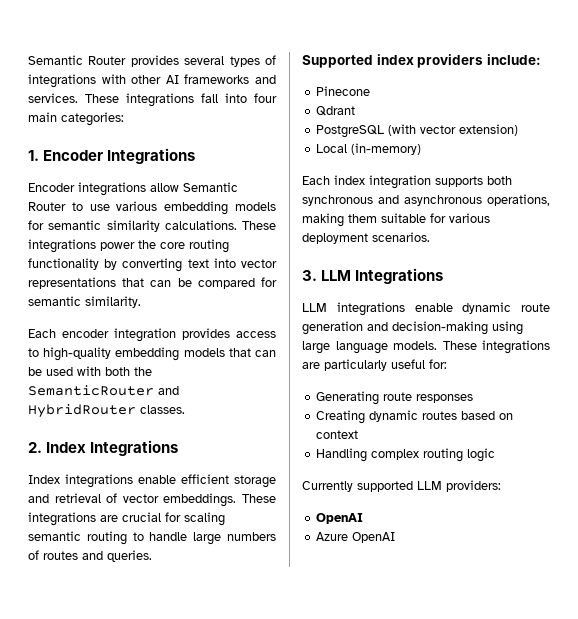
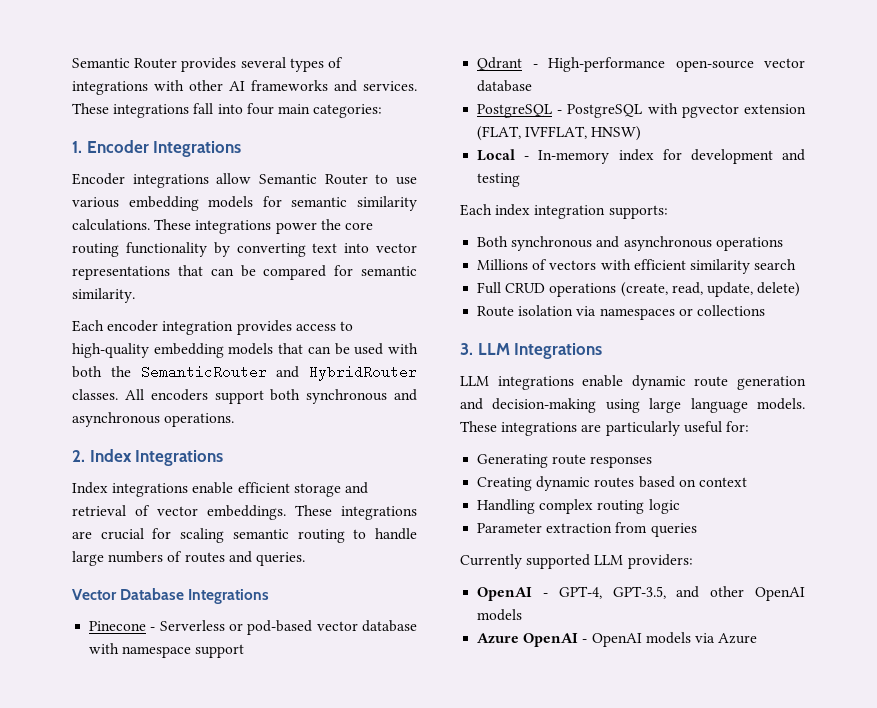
(185, 409) none -> [124,389,417,404] [72,412,235,427] All encoders support both synchronous and asynchronous operations.
[302,54,541,68] [316,86,371,96] [316,106,356,116] [316,124,519,138] [316,143,422,155] Supported index providers include: // Pinecone // Qdrant // PostgreSQL (with vector extension) // Local (in-memory) -> [72,588,270,604] [89,620,417,635] [89,643,245,658] [477,57,805,72] [477,80,533,92] [477,103,806,118] [477,126,642,141] [477,149,805,164] [477,173,521,187] Vector Database Integrations // Pinecone - Serverless or pod-based vector database with namespace support // Qdrant - High-performance open-source vector database // PostgreSQL - PostgreSQL with pgvector extension (FLAT, IVFFLAT, HNSW) // Local - In-memory index for development and testing
[435,176,512,187] [302,194,550,206] [302,213,490,227] [302,232,430,244] supports both synchronous and asynchronous operations, making them suitable for various deployment scenarios. -> [608,205,668,219] [477,236,783,251] [477,259,797,274] [477,282,801,297] [477,305,765,320] supports: // Both synchronous and asynchronous operations // Millions of vectors with efficient similarity search // Full CRUD operations (create, read, update, delete) // Route isolation via namespaces or collections
(496, 455) none -> [477,522,697,537] // Parameter extraction from queries
[316,532,396,543] // Azure OpenAI -> [542,586,805,601] [477,609,523,621] [477,632,758,647] - GPT-4, GPT-3.5, and other OpenAI models // Azure OpenAI - OpenAI models via Azure

